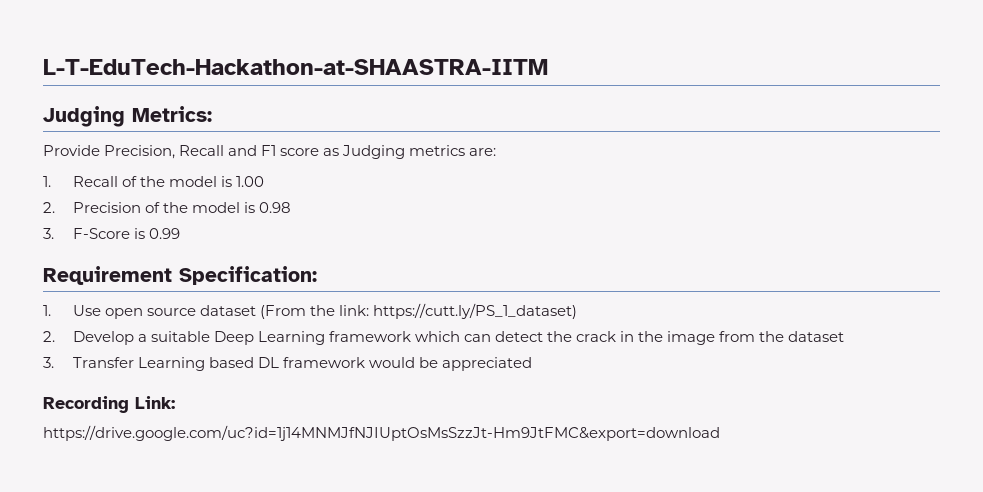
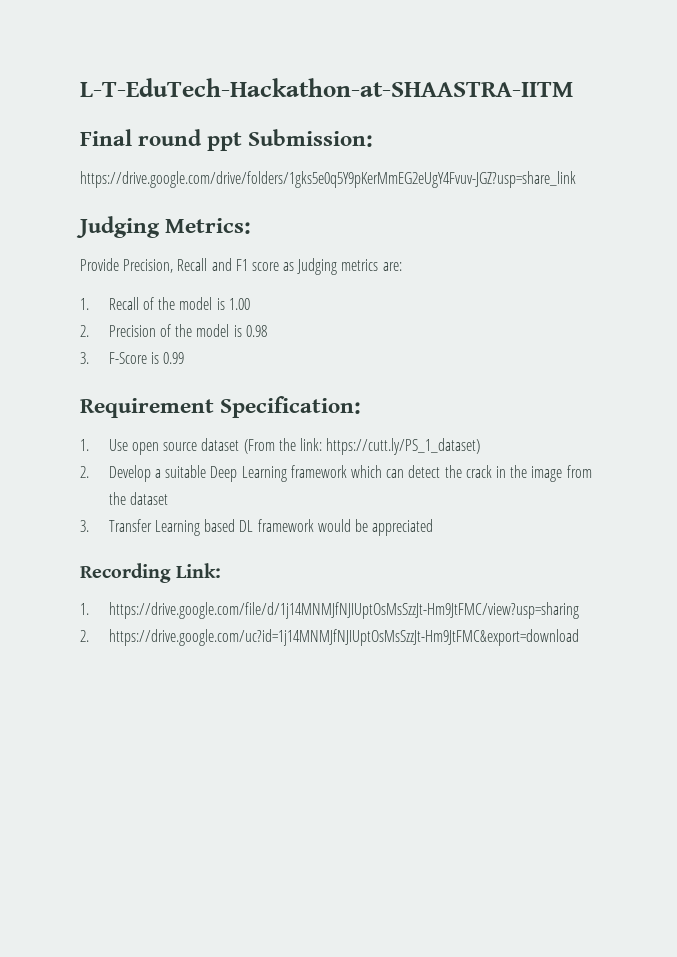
(548, 67) none -> [80,129,374,151] [80,171,576,188] // Final round ppt Submission: // https://drive.google.com/drive/folders/1gks5e0q5Y9pKerMmEG2eUgY4Fvuv-JGZ?usp=share_link
(175, 402) none -> [80,602,579,619] [80,630,89,642] 1. https://drive.google.com/file/d/1j14MNMJfNJIUptOsMsSzzJt-Hm9JtFMC/view?usp=sharing // 2.

